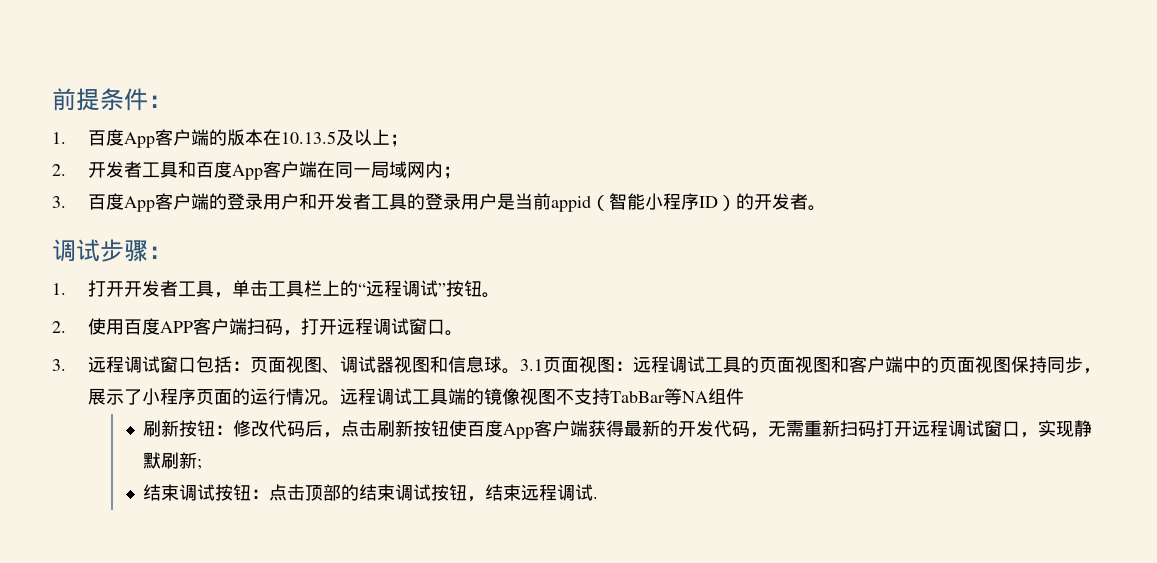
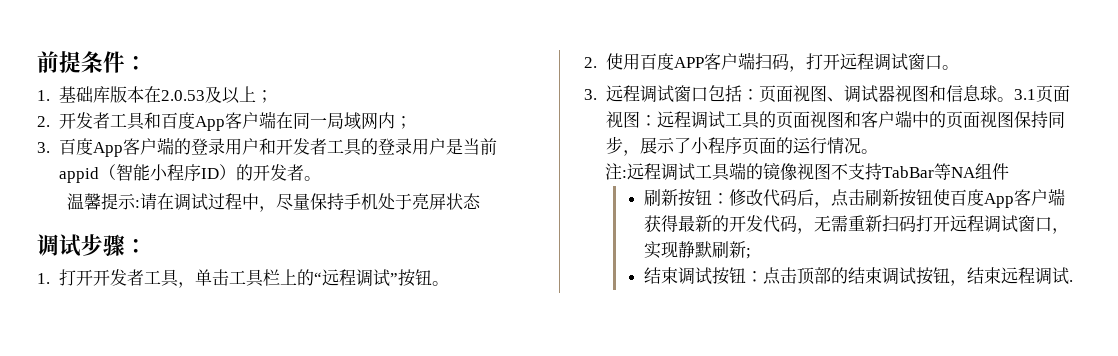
[87,129,336,148] 百度App客户端的版本在10.13.5 -> [58,86,205,103] 基础库版本在2.0.53
(826, 208) none -> [66,193,481,212] // 温馨提示:请在调试过程中，尽量保持手机处于亮屏状态
(340, 403) none -> [604,163,627,180] // 注:

